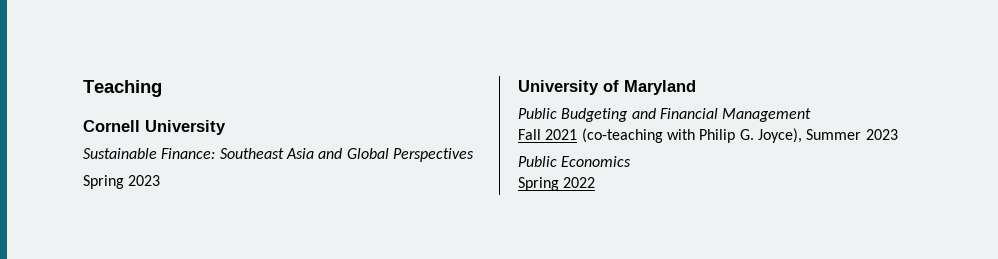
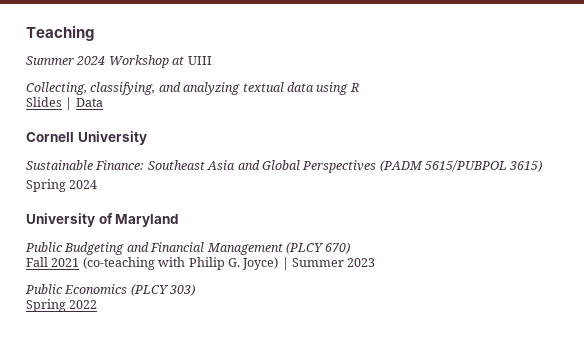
(162, 88) none -> [26,55,212,68] [26,82,359,95] [26,97,103,110] // Summer 2024 Workshop at UIII // Collecting, classifying, and analyzing textual data using R // Slides | Data
[83,175,161,189] // Spring 2023 -> [379,160,543,172] [26,179,98,192] (PADM 5615/PUBPOL 3615) // Spring 2024
(812, 115) none -> [285,242,351,254] (PLCY 670)
[757,128,802,143] Joyce), -> [242,257,289,270] Joyce) |
(632, 161) none -> [130,284,196,296] (PLCY 303)

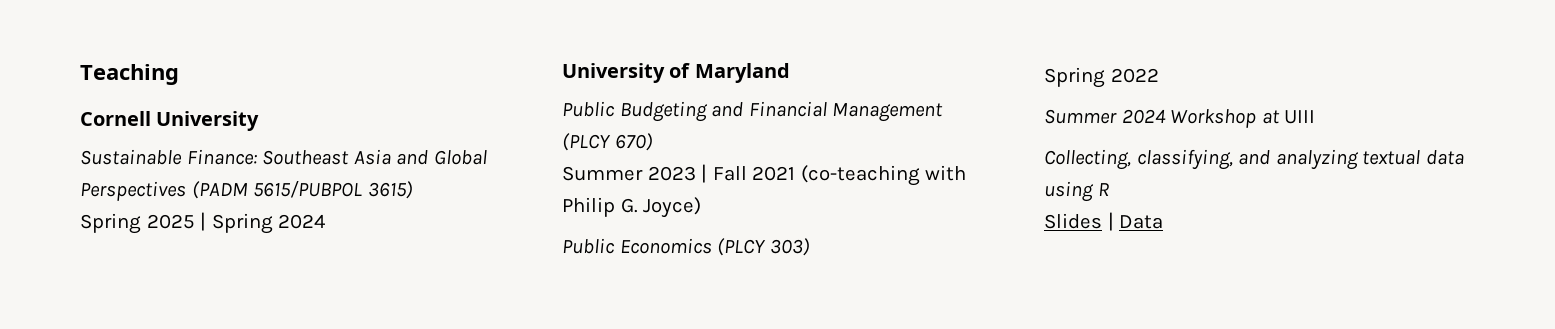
(94, 33) none -> [80,111,260,131] [80,149,487,165] [80,181,413,201] [80,212,326,234] [562,63,790,83] [562,101,944,122] [562,133,653,151] [562,164,967,186] [562,197,702,218] [562,238,810,256] [1044,67,1159,88] // Cornell University // Sustainable Finance: Southeast Asia and Global Perspectives (PADM 5615/PUBPOL 3615) // Spring 2025 | Spring 2024 // University of Maryland // Public Budgeting and Financial Management (PLCY 670) // Summer 2023 | Fall 2021 (co-teaching with Philip G. Joyce) // Public Economics (PLCY 303) // Spring 2022
[26,131,147,145] [26,160,543,173] [26,179,98,192] [26,213,180,227] [25,242,351,255] [26,257,376,270] [25,284,196,296] [26,299,98,312] // Cornell University // Sustainable Finance: Southeast Asia and Global Perspectives (PADM 5615/PUBPOL 3615) // Spring 2024 // University of Maryland // Public Budgeting and Financial Management (PLCY 670) // Fall 2021 (co-teaching with Philip G. Joyce) | Summer 2023 // Public Economics (PLCY 303) // Spring 2022 -> (1164, 222) none

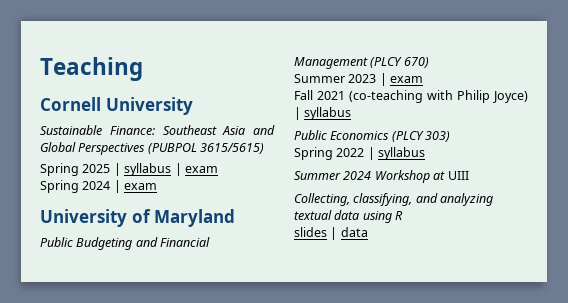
[191,181,413,199] (PADM 5615/PUBPOL 3615) -> [147,143,265,154] (PUBPOL 3615/5615)
(207, 221) none -> [124,163,218,176] syllabus | exam //
(326, 221) none -> [113,180,158,193] | exam
(708, 173) none -> [390,76,424,83] exam //
[620,198,638,213] G. -> (490, 96) none
(702, 207) none -> [294,107,352,120] | syllabus
(1159, 75) none -> [367,147,426,160] | syllabus
[1044,212,1164,231] Slides | Data -> [294,227,368,240] slides | data

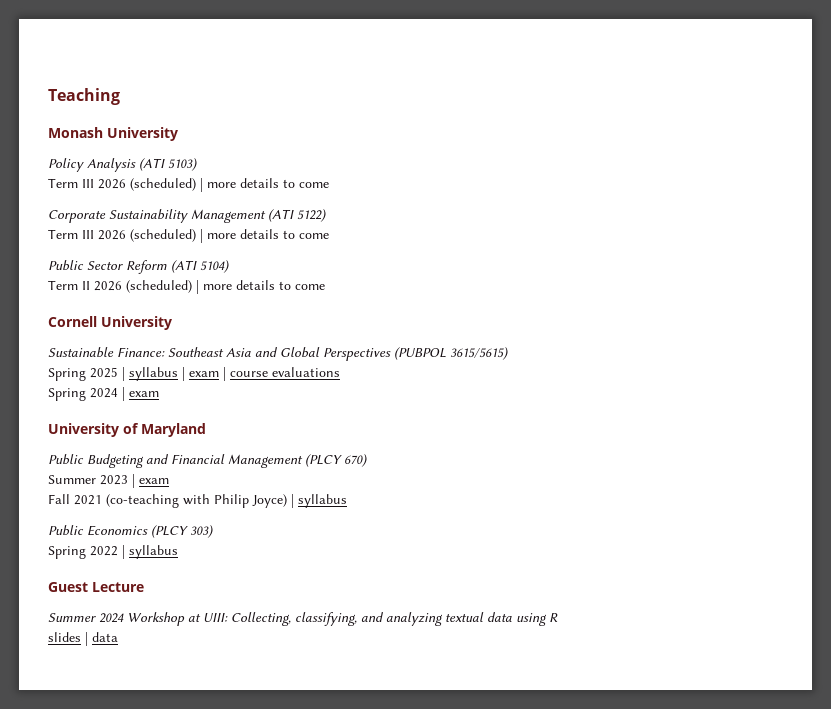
(143, 69) none -> [48,127,178,141] [48,158,198,172] [48,178,329,192] [48,209,327,223] [48,229,329,243] [48,260,230,274] [48,280,325,294] // Monash University // Policy Analysis (ATI 5103) // Term III 2026 (scheduled) | more details to come // Corporate Sustainability Management (ATI 5122) // Term III 2026 (scheduled) | more details to come // Public Sector Reform (ATI 5104) // Term II 2026 (scheduled) | more details to come
(218, 169) none -> [223,367,340,381] | course evaluations
(426, 153) none -> [48,582,144,592] // Guest Lecture
[447,171,469,180] UIII // -> [203,613,228,622] UIII:

